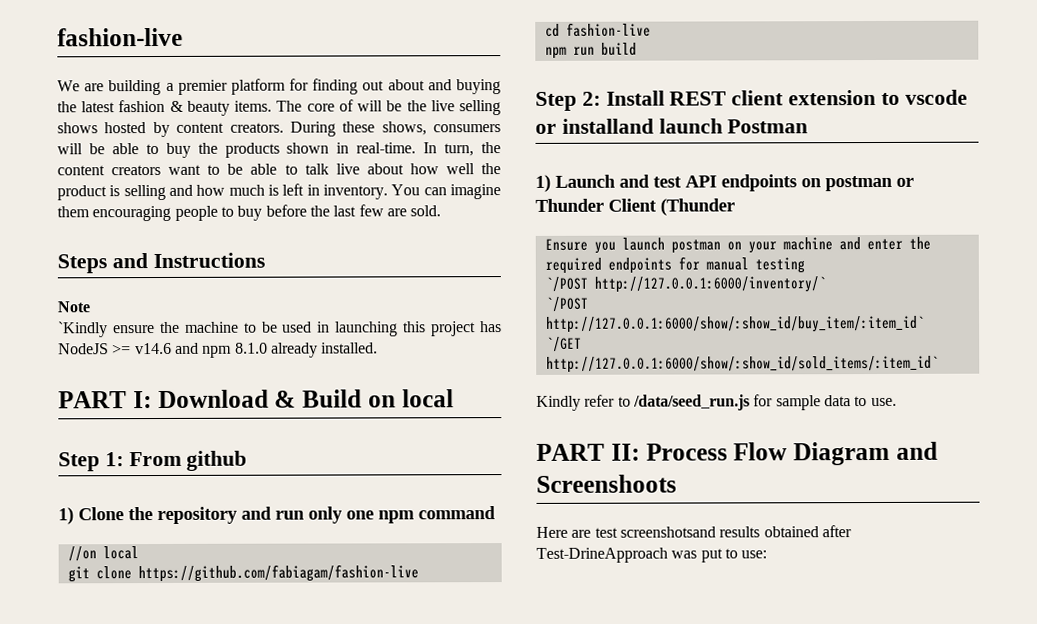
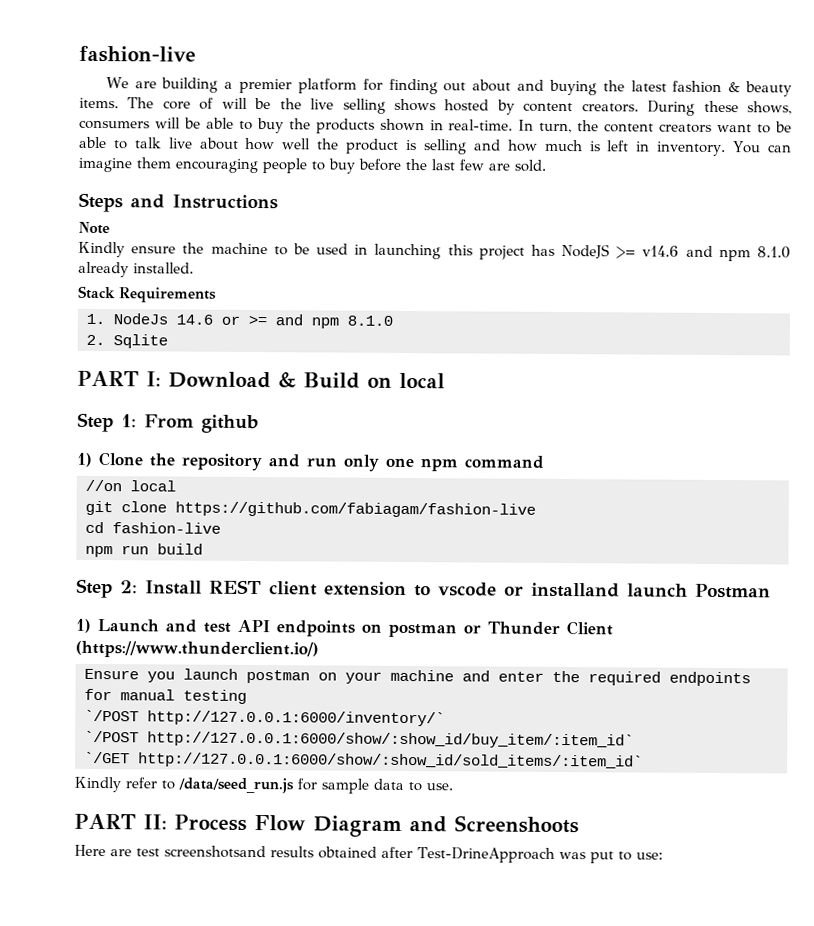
[58,321,108,338] `Kindly -> [78,241,125,258] Kindly
(379, 348) none -> [78,285,217,303] [86,313,393,329] [86,334,168,349] // Stack Requirements // 1. NodeJs 14.6 or >= and npm 8.1.0 // 2. Sqlite
[660,198,735,216] (Thunder -> [75,640,319,659] (https://www.thunderclient.io/)

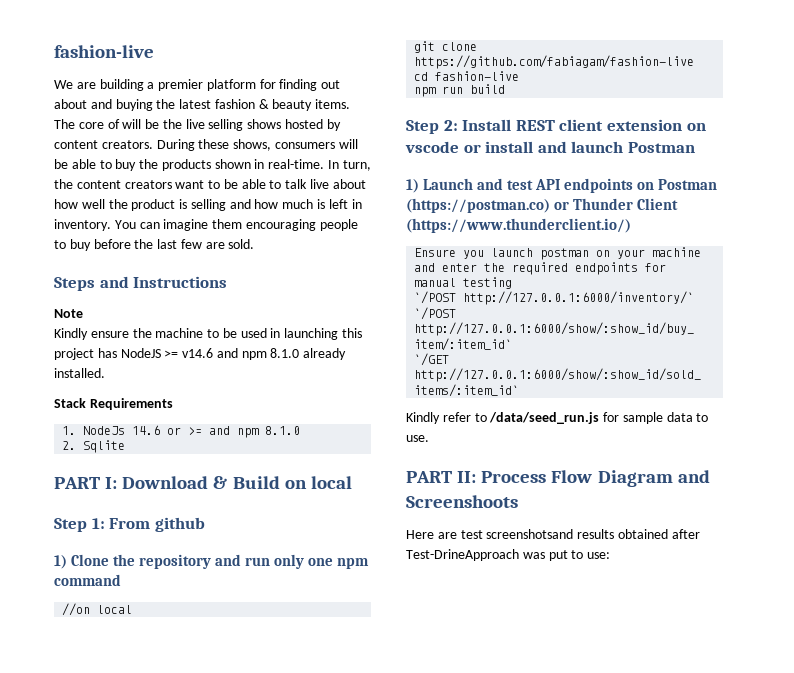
[414,585,431,597] to -> [686,123,706,131] on
[531,582,620,598] installand -> [485,141,567,153] install and
[388,623,457,638] postman -> [658,179,718,190] [406,198,550,213] Postman (https://postman.co)

